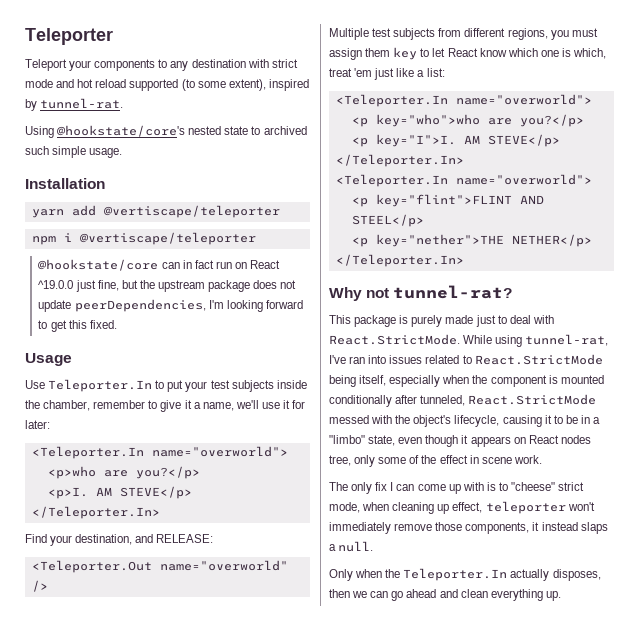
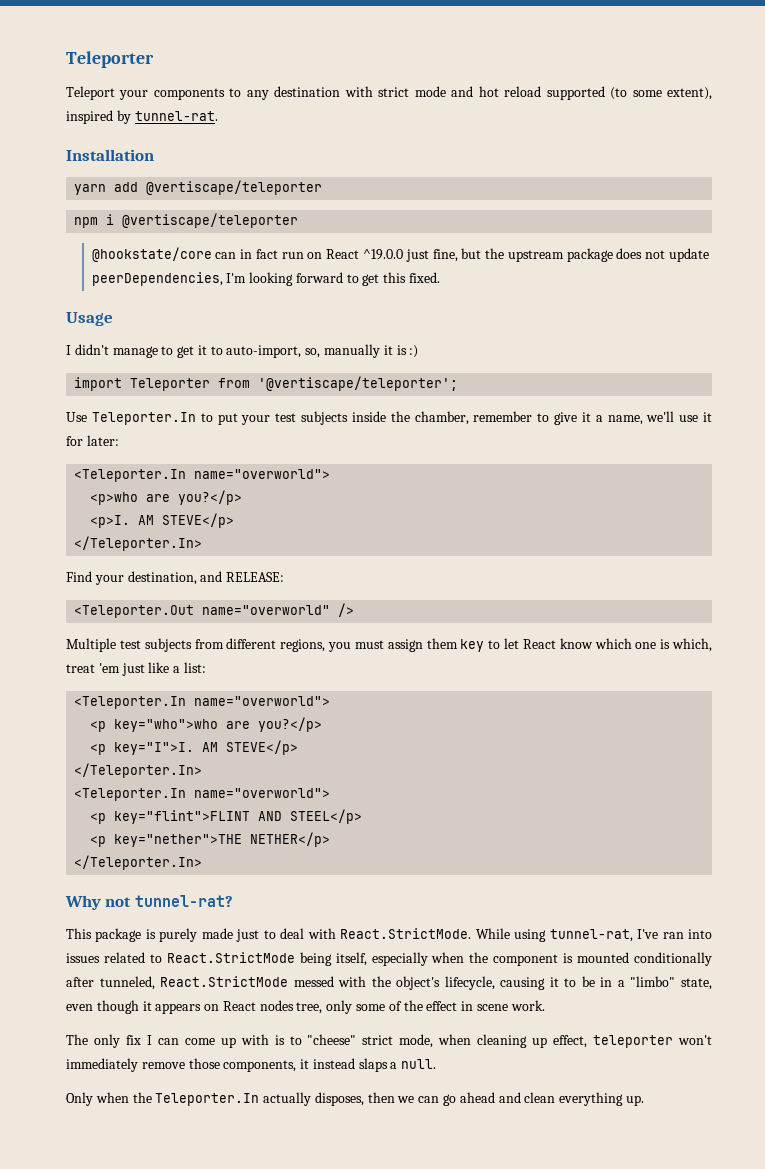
[25,125,307,138] [25,146,123,158] // Using @hookstate/core's nested state to archived such simple usage. -> (218, 116) none
(72, 359) none -> [66,344,419,358] [74,376,459,391] // I didn't manage to get it to auto-import, so, manually it is :) // import Teleporter from '@vertiscape/teleporter';

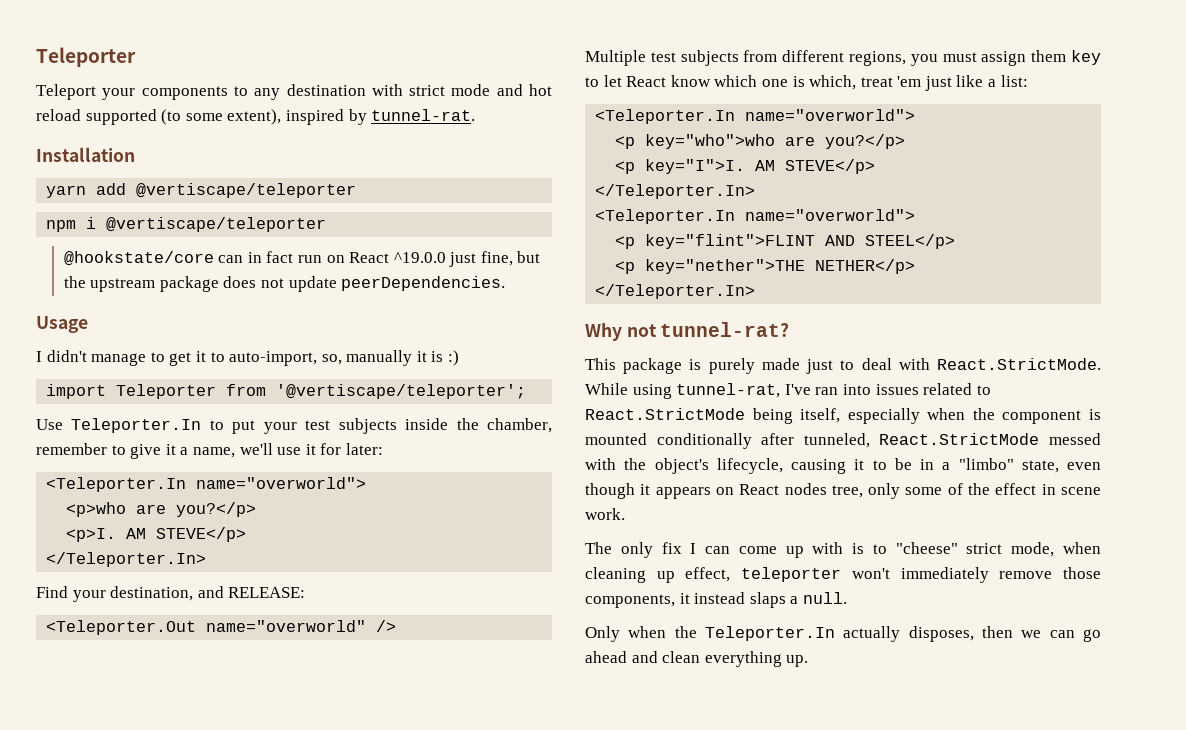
[91,272,441,286] peerDependencies, I'm looking forward to get this fixed. -> [341,276,506,291] peerDependencies.

